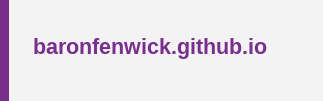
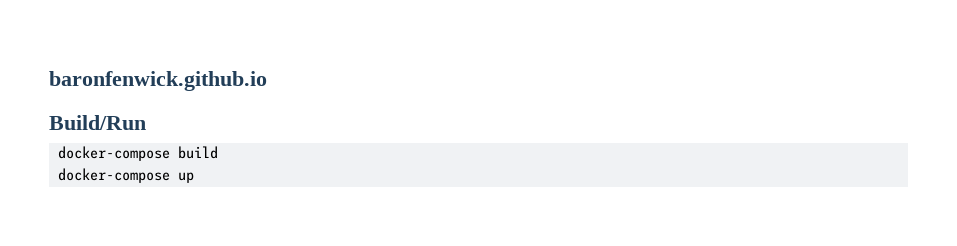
(267, 48) none -> [49,115,146,130] [58,146,219,161] [58,168,195,183] // Build/Run // docker-compose build // docker-compose up

